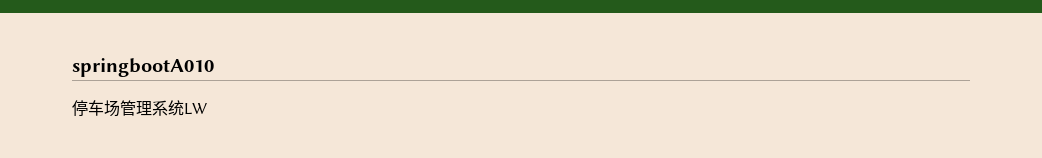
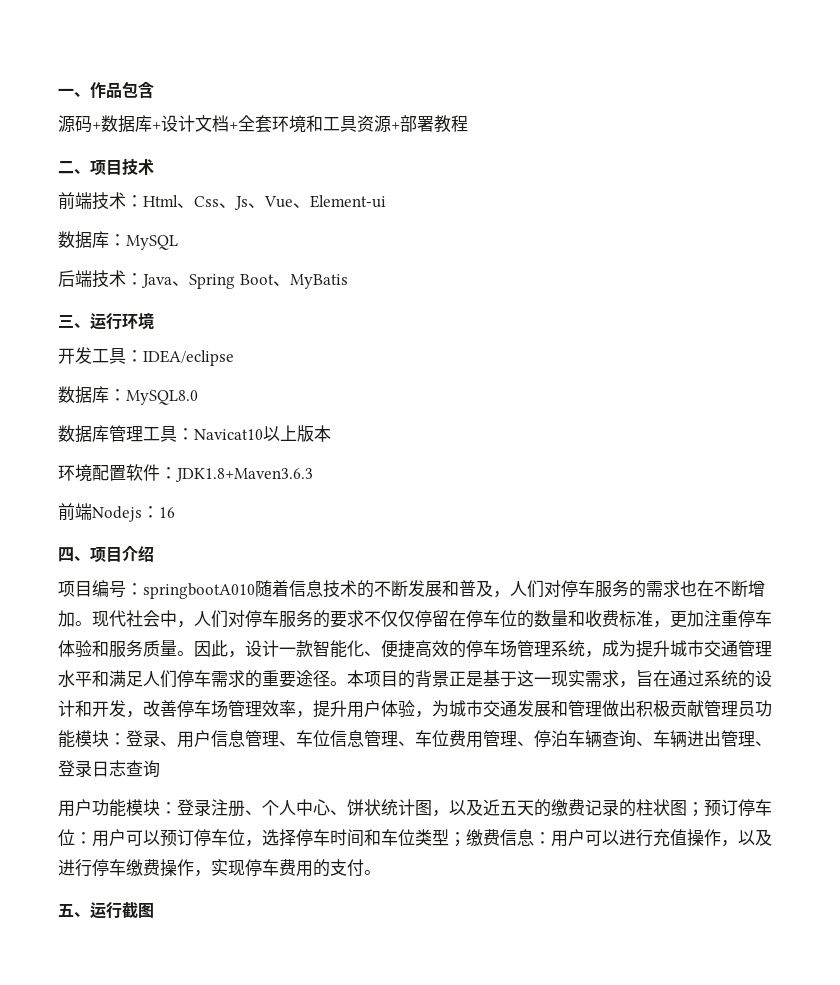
[72,58,214,77] [72,100,207,117] springbootA010 // 停车场管理系统LW -> [58,81,154,99] [58,115,468,133] [58,158,154,176] [58,192,386,210] [58,231,178,250] [58,270,348,289] [58,313,154,330] [58,347,234,366] [58,386,198,405] [58,425,331,443] [58,464,313,482] [58,503,175,522] [58,546,154,563] [58,580,765,599] [58,610,772,628] [58,640,772,658] [58,670,772,688] [58,700,772,718] [58,730,772,748] [58,760,160,778] [58,799,772,817] [58,829,772,847] [58,859,381,877] [58,902,154,919] 一、作品包含 // 源码+数据库+设计文档+全套环境和工具资源+部署教程 // 二、项目技术 // 前端技术：Html、Css、Js、Vue、Element-ui // 数据库：MySQL // 后端技术：Java、Spring Boot、MyBatis // 三、运行环境 // 开发工具：IDEA/eclipse // 数据库：MySQL8.0 // 数据库管理工具：Navicat10以上版本 // 环境配置软件：JDK1.8+Maven3.6.3 // 前端Nodejs：16 // 四、项目介绍 // 项目编号：springbootA010随着信息技术的不断发展和普及，人们对停车服务的需求也在不断增加。现代社会中，人们对停车服务的要求不仅仅停留在停车位的数量和收费标准，更加注重停车体验和服务质量。因此，设计一款智能化、便捷高效的停车场管理系统，成为提升城市交通管理水平和满足人们停车需求的重要途径。本项目的背景正是基于这一现实需求，旨在通过系统的设计和开发，改善停车场管理效率，提升用户体验，为城市交通发展和管理做出积极贡献管理员功能模块：登录、用户信息管理、车位信息管理、车位费用管理、停泊车辆查询、车辆进出管理、登录日志查询 // 用户功能模块：登录注册、个人中心、饼状统计图，以及近五天的缴费记录的柱状图；预订停车位：用户可以预订停车位，选择停车时间和车位类型；缴费信息：用户可以进行充值操作，以及进行停车缴费操作，实现停车费用的支付。 // 五、运行截图

